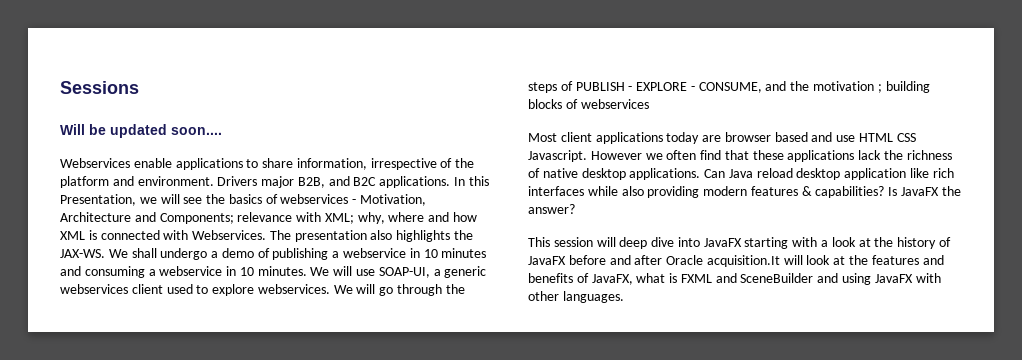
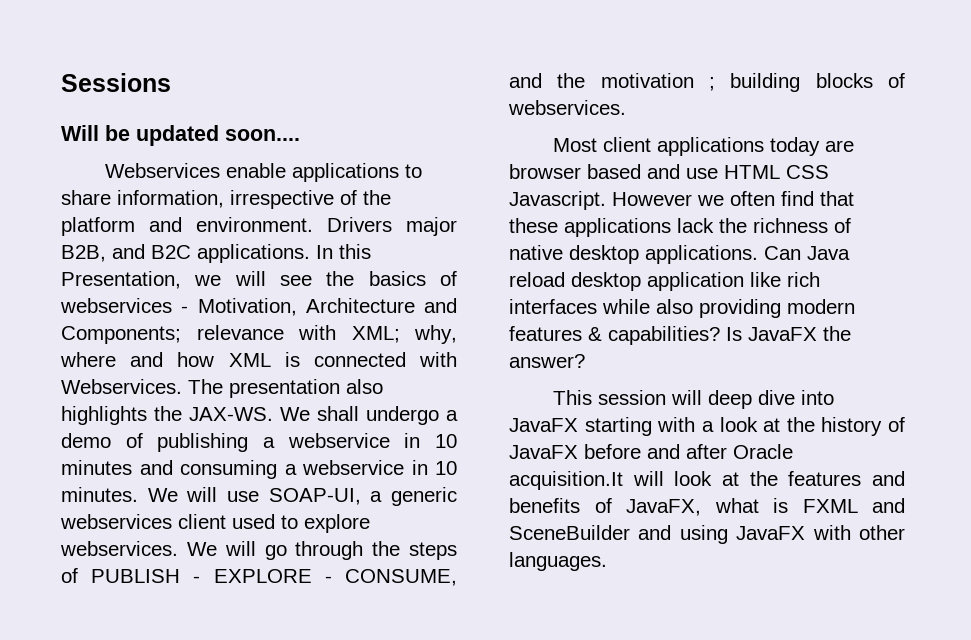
[580,99,649,109] webservices -> [508,100,626,115] webservices.

